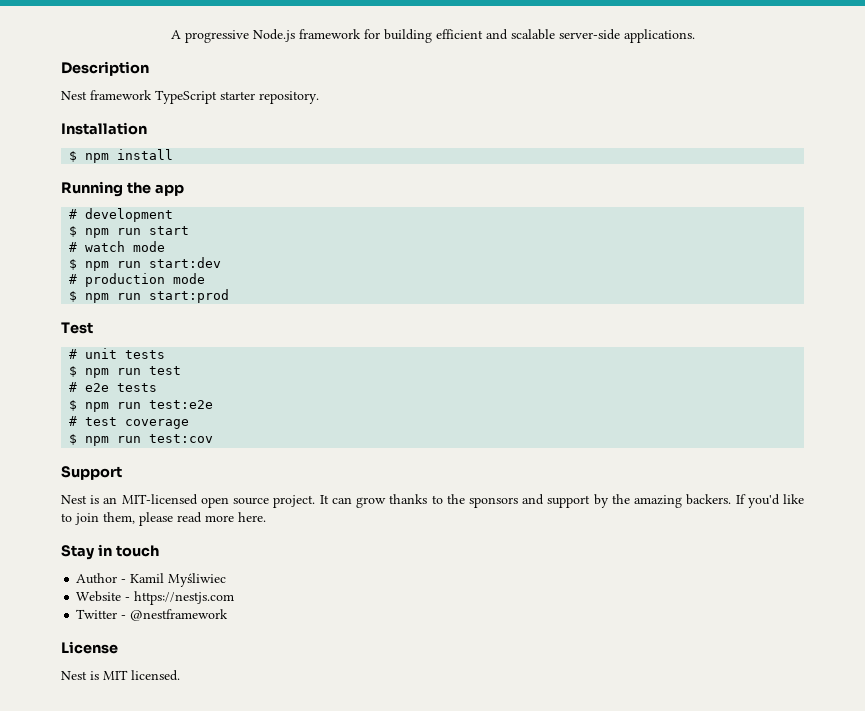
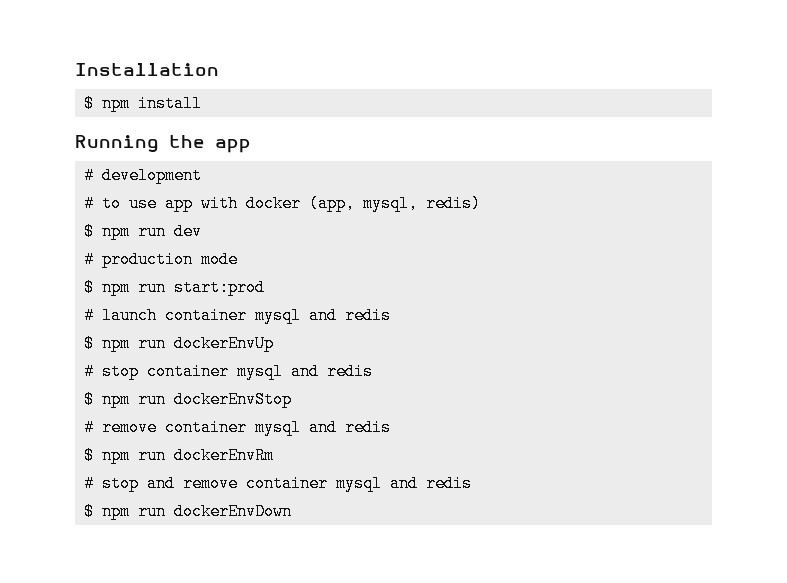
[170,29,695,43] [61,61,149,76] [61,90,319,104] A progressive Node.js framework for building efficient and scalable server-side applications. // Description // Nest framework TypeScript starter repository. // -> (75, 69) none
[69,226,190,238] [69,241,166,252] [69,257,222,271] $ npm run start // # watch mode // $ npm run start:dev -> [83,195,481,212] [83,223,202,240] # to use app with docker (app, mysql, redis) // $ npm run dev
[61,322,93,334] [69,348,166,359] [69,366,182,378] [69,382,158,392] [69,400,214,412] [69,416,190,429] [69,434,214,446] [61,466,122,480] [61,494,805,508] [61,512,266,526] [61,544,159,560] [76,573,227,587] [76,591,235,605] [76,609,229,621] [61,641,118,654] [61,670,180,681] // Test // # unit tests // $ npm run test // # e2e tests // $ npm run test:e2e // # test coverage // $ npm run test:cov // Support // Nest is an MIT-licensed open source project. It can grow thanks to the sponsors and support by the amazing backers. If you'd like to join them, please read more here. // Stay in touch // Author - Kamil Myśliwiec // Website - https://nestjs.com // Twitter - @nestframework // License // Nest is MIT licensed. -> [83,307,391,324] [83,335,274,352] [83,363,373,380] [83,391,292,408] [83,419,391,436] [83,447,274,464] [83,475,472,492] [83,503,292,520] // # launch container mysql and redis // $ npm run dockerEnvUp // # stop container mysql and redis // $ npm run dockerEnvStop // # remove container mysql and redis // $ npm run dockerEnvRm // # stop and remove container mysql and redis // $ npm run dockerEnvDown

